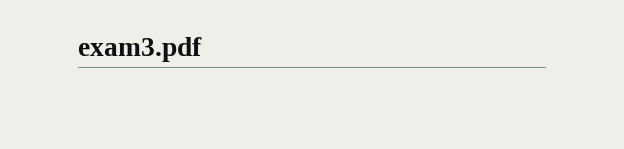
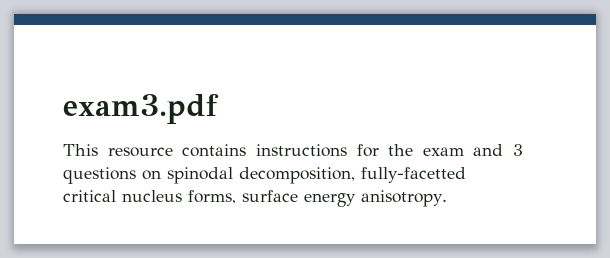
(202, 49) none -> [63,144,523,157] [63,167,466,184] [63,190,447,207] // This resource contains instructions for the exam and 3 questions on spinodal decomposition, fully-facetted critical nucleus forms, surface energy anisotropy.

